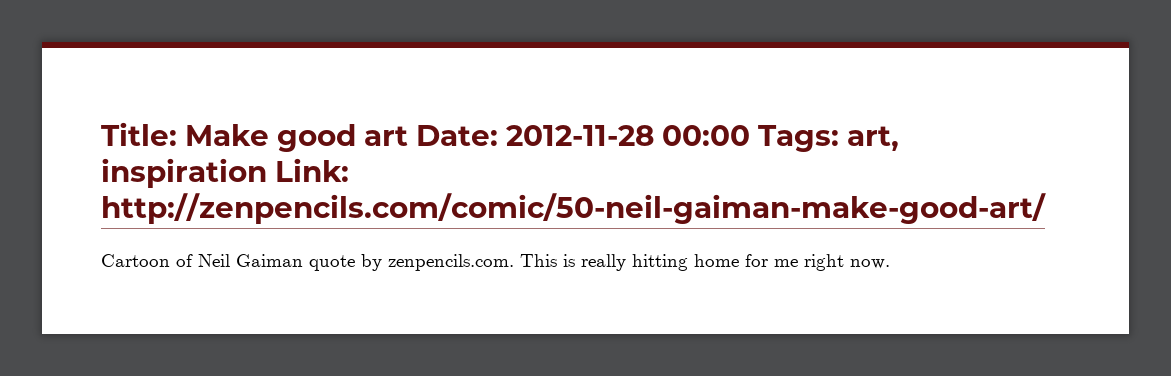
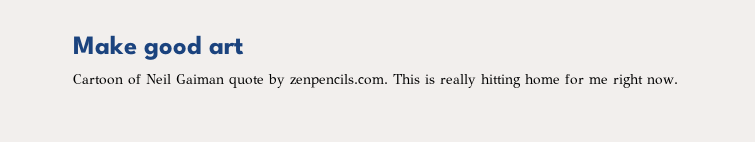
[101,122,177,146] Title: -> (73, 45) none
[416,125,899,152] [101,158,349,188] [101,193,1046,224] Date: 2012-11-28 00:00 Tags: art, inspiration Link: http://zenpencils.com/comic/50-neil-gaiman-make-good-art/ -> (245, 46) none

